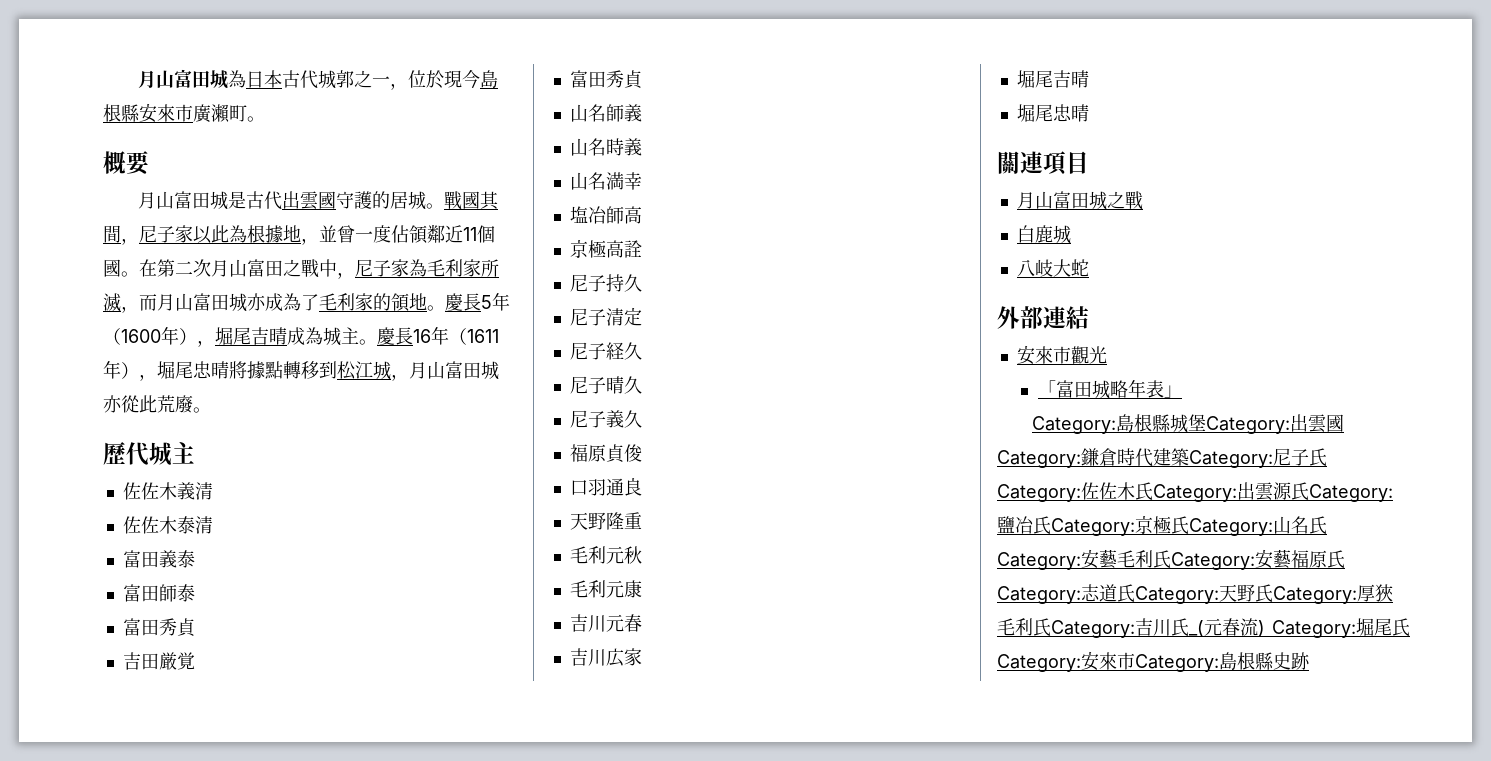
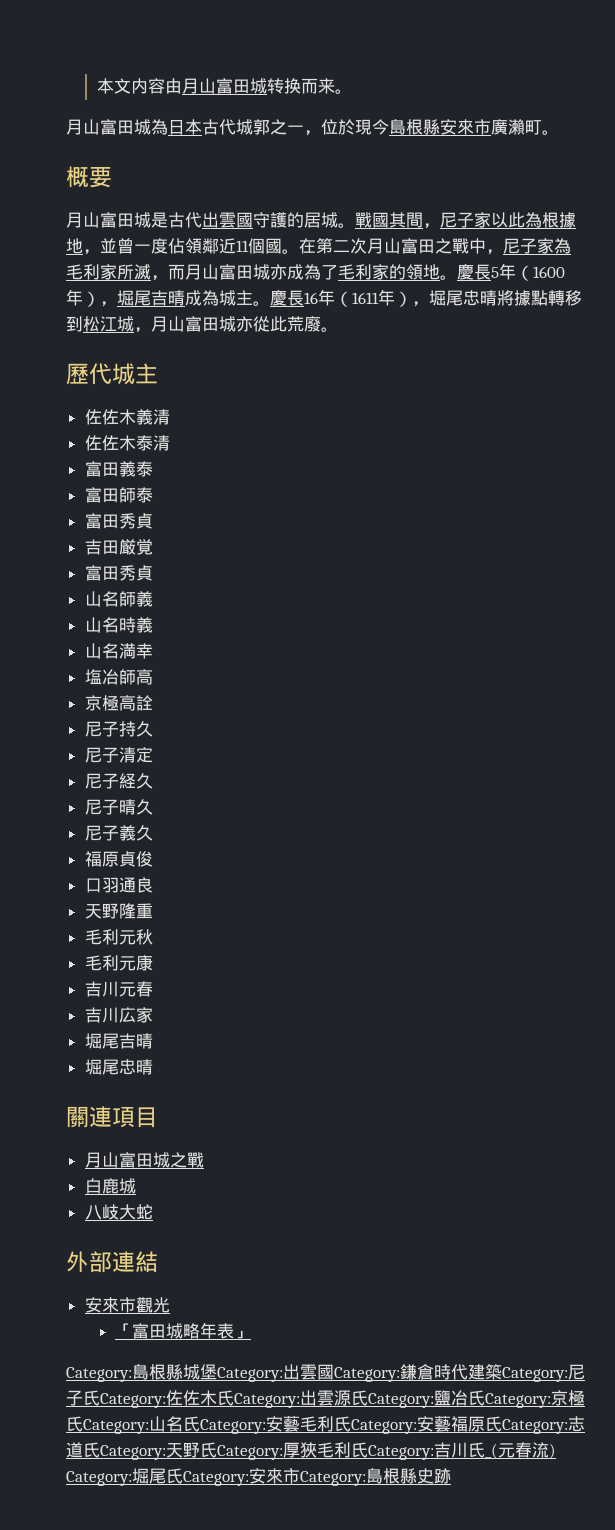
(138, 79) none -> [96,78,352,94] 本文内容由月山富田城转换而来。 //

